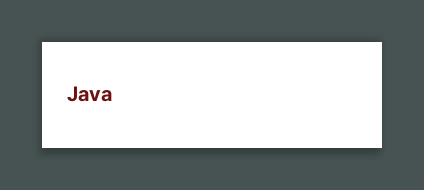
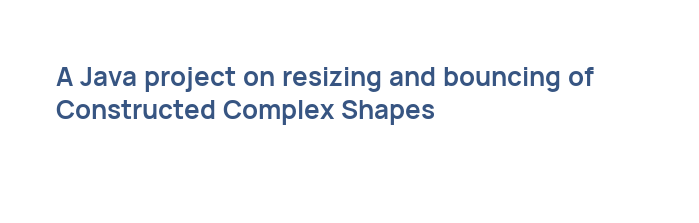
[67,86,112,102] Java -> [56,67,595,92] [56,100,436,125] A Java project on resizing and bouncing of Constructed Complex Shapes

